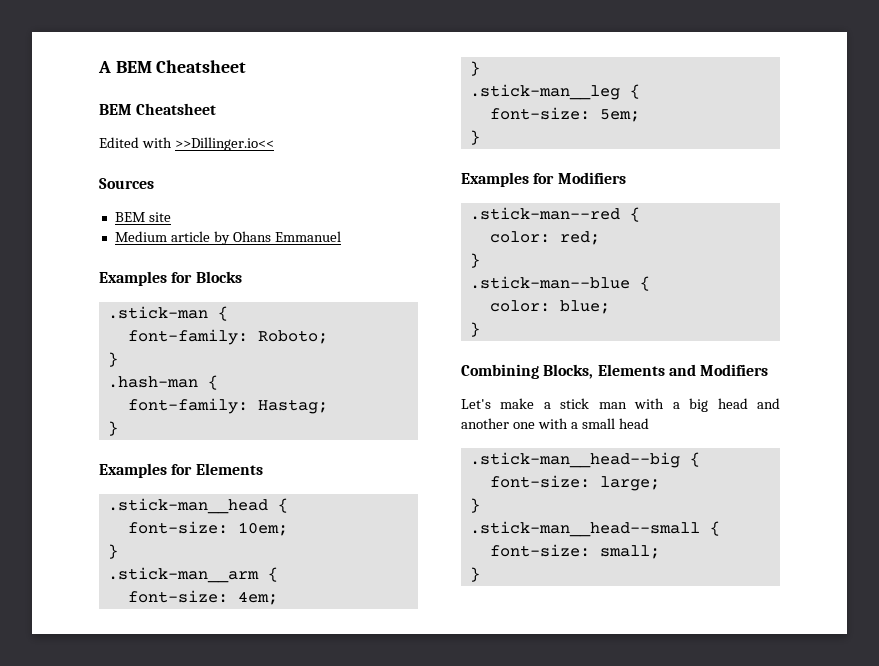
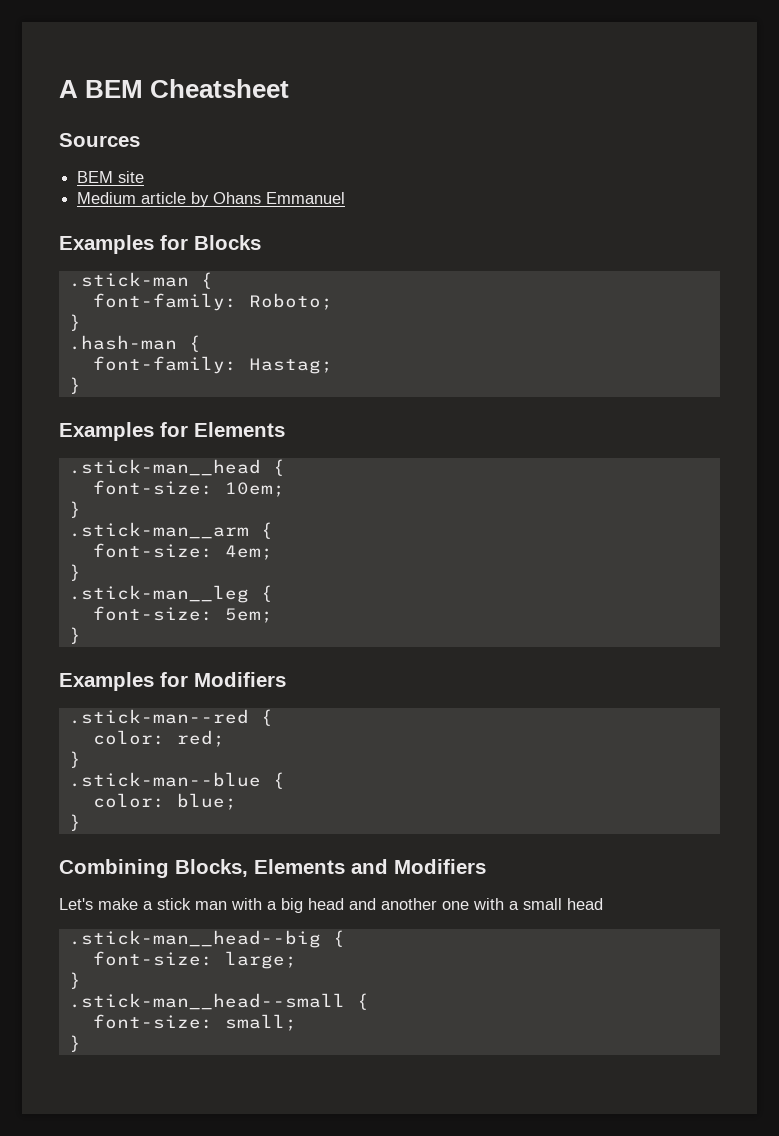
[99,103,217,115] [99,137,274,151] // BEM Cheatsheet // Edited with >>Dillinger.io<< -> (290, 88) none

